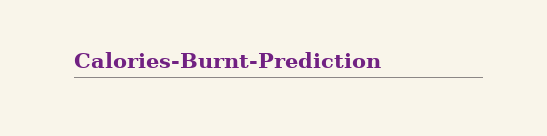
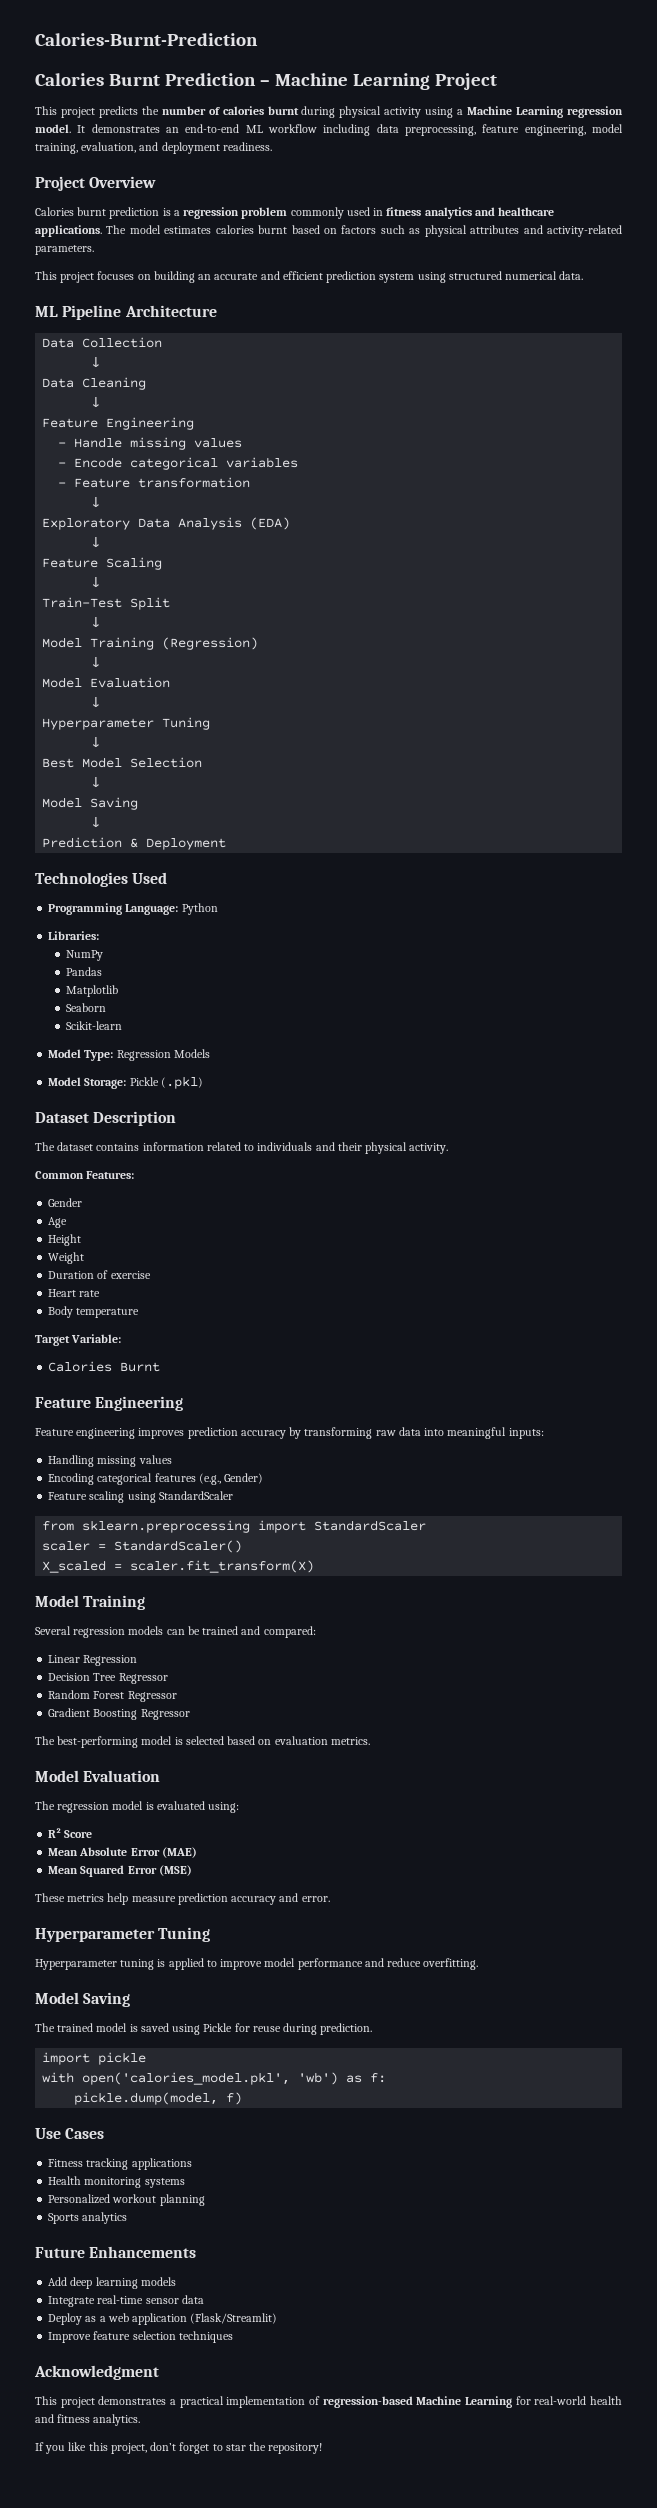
(381, 60) none -> [35,73,497,90] [35,106,623,118] [35,124,623,136] [35,142,272,154] [35,176,157,191] [35,207,555,219] [35,225,623,237] [35,245,94,255] [35,271,584,283] [35,305,217,320] [42,337,163,348] [90,357,103,367] [42,377,147,390] [90,397,103,407] [42,417,195,430] [58,437,243,450] [58,457,299,470] [58,477,251,488] [90,497,103,507] [42,517,291,530] [90,537,103,547] [42,557,163,570] [90,577,103,587] [42,597,171,610] [90,617,103,627] [42,637,259,650] [90,657,103,667] [42,677,171,688] [90,697,103,707] [42,717,211,730] [90,737,103,747] [42,757,203,768] [90,777,103,787] [42,797,139,810] [90,817,103,827] [42,837,227,850] [35,872,168,887] [48,903,218,915] [48,931,100,940] [66,950,104,961] [66,967,103,976] [66,985,119,997] [66,1003,107,1012] [66,1021,123,1030] [48,1049,210,1061] [48,1076,203,1089] [35,1111,177,1126] [35,1142,449,1154] [35,1171,135,1179] [48,1198,83,1207] [48,1217,68,1228] [48,1234,82,1246] [48,1252,85,1264] [48,1270,151,1279] [48,1289,101,1297] [48,1306,140,1318] [35,1334,122,1346] [48,1361,161,1372] [35,1396,184,1411] [35,1427,544,1439] [48,1455,172,1467] [48,1473,264,1485] [48,1491,233,1503] [42,1520,427,1533] [42,1540,243,1553] [42,1560,315,1573] [35,1595,146,1610] [35,1626,316,1638] [48,1655,138,1666] [48,1673,168,1684] [48,1690,177,1702] [48,1708,190,1720] [35,1736,370,1748] [35,1770,161,1782] [35,1801,240,1813] [48,1828,93,1838] [48,1847,197,1858] [48,1865,192,1877] [35,1893,330,1905] [35,1927,211,1942] [35,1958,479,1970] [35,1992,131,2007] [35,2023,373,2035] [42,2052,147,2065] [42,2072,387,2085] [74,2092,243,2105] [35,2128,105,2139] [48,2158,192,2170] [48,2176,185,2188] [48,2194,205,2206] [48,2212,128,2224] [35,2246,197,2258] [48,2277,176,2289] [48,2295,204,2307] [48,2313,278,2325] [48,2331,233,2343] [34,2365,159,2380] [35,2396,623,2408] [35,2414,141,2426] [35,2442,323,2454] // Calories Burnt Prediction – Machine Learning Project // This project predicts the number of calories burnt during physical activity using a Machine Learning regression model. It demonstrates an end-to-end ML workflow including data preprocessing, feature engineering, model training, evaluation, and deployment readiness. // Project Overview // Calories burnt prediction is a regression problem commonly used in fitness analytics and healthcare applications. The model estimates calories burnt based on factors such as physical attributes and activity-related parameters. // This project focuses on building an accurate and efficient prediction system using structured numerical data. // ML Pipeline Architecture // Data Collection // ↓ // Data Cleaning // ↓ // Feature Engineering // - Handle missing values // - Encode categorical variables // - Feature transformation // ↓ // Exploratory Data Analysis (EDA) // ↓ // Feature Scaling // ↓ // Train-Test Split // ↓ // Model Training (Regression) // ↓ // Model Evaluation // ↓ // Hyperparameter Tuning // ↓ // Best Model Selection // ↓ // Model Saving // ↓ // Prediction & Deployment // Technologies Used // Programming Language: Python // Libraries: // NumPy // Pandas // Matplotlib // Seaborn // Scikit-learn // Model Type: Regression Models // Model Storage: Pickle (.pkl) // Dataset Description // The dataset contains information related to individuals and their physical activity. // Common Features: // Gender // Age // Height // Weight // Duration of exercise // Heart rate // Body temperature // Target Variable: // Calories Burnt // Feature Engineering // Feature engineering improves prediction accuracy by transforming raw data into meaningful inputs: // Handling missing values // Encoding categorical features (e.g., Gender) // Feature scaling using StandardScaler // from sklearn.preprocessing import StandardScaler // scaler = StandardScaler() // X_scaled = scaler.fit_transform(X) // Model Training // Several regression models can be trained and compared: // Linear Regression // Decision Tree Regressor // Random Forest Regressor // Gradient Boosting Regressor // The best-performing model is selected based on evaluation metrics. // Model Evaluation // The regression model is evaluated using: // R² Score // Mean Absolute Error (MAE) // Mean Squared Error (MSE) // These metrics help measure prediction accuracy and error. // Hyperparameter Tuning // Hyperparameter tuning is applied to improve model performance and reduce overfitting. // Model Saving // The trained model is saved using Pickle for reuse during prediction. // import pickle // with open('calories_model.pkl', 'wb') as f: // pickle.dump(model, f) // Use Cases // Fitness tracking applications // Health monitoring systems // Personalized workout planning // Sports analytics // Future Enhancements // Add deep learning models // Integrate real-time sensor data // Deploy as a web application (Flask/Streamlit) // Improve feature selection techniques // Acknowledgment // This project demonstrates a practical implementation of regression-based Machine Learning for real-world health and fitness analytics. // If you like this project, don’t forget to star the repository!

